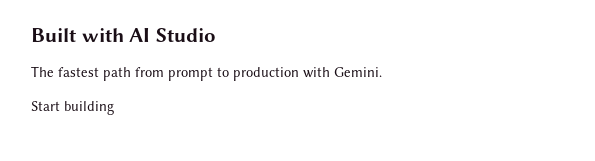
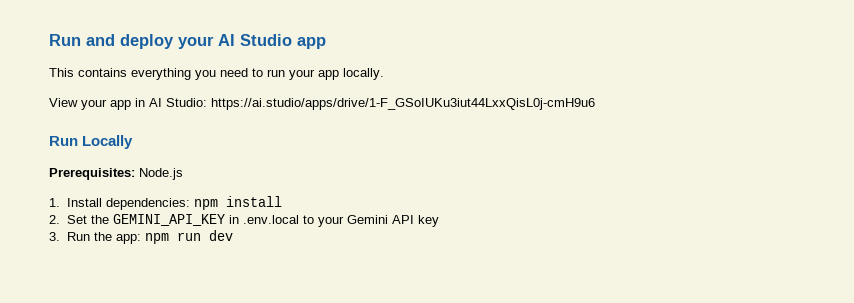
[31,28,216,42] [31,66,382,81] [31,101,114,115] Built with AI Studio // The fastest path from prompt to production with Gemini. // Start building -> [49,34,326,49] [49,68,384,80] [49,98,595,110] [49,135,134,149] [49,168,183,180] [49,196,282,210] [49,214,439,227] [49,230,233,244] Run and deploy your AI Studio app // This contains everything you need to run your app locally. // View your app in AI Studio: https://ai.studio/apps/drive/1-F_GSoIUKu3iut44LxxQisL0j-cmH9u6 // Run Locally // Prerequisites: Node.js // 1. Install dependencies: npm install // 2. Set the GEMINI_API_KEY in .env.local to your Gemini API key // 3. Run the app: npm run dev

